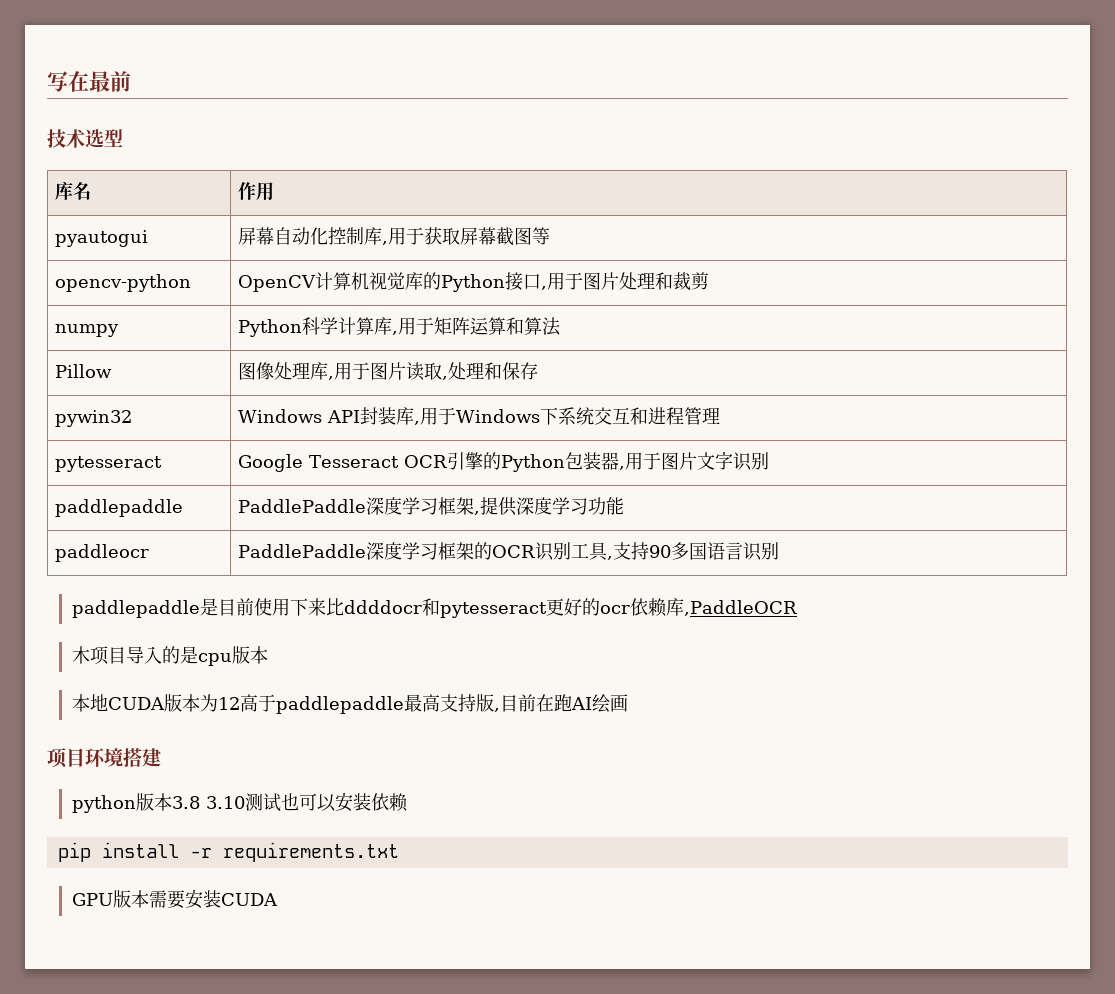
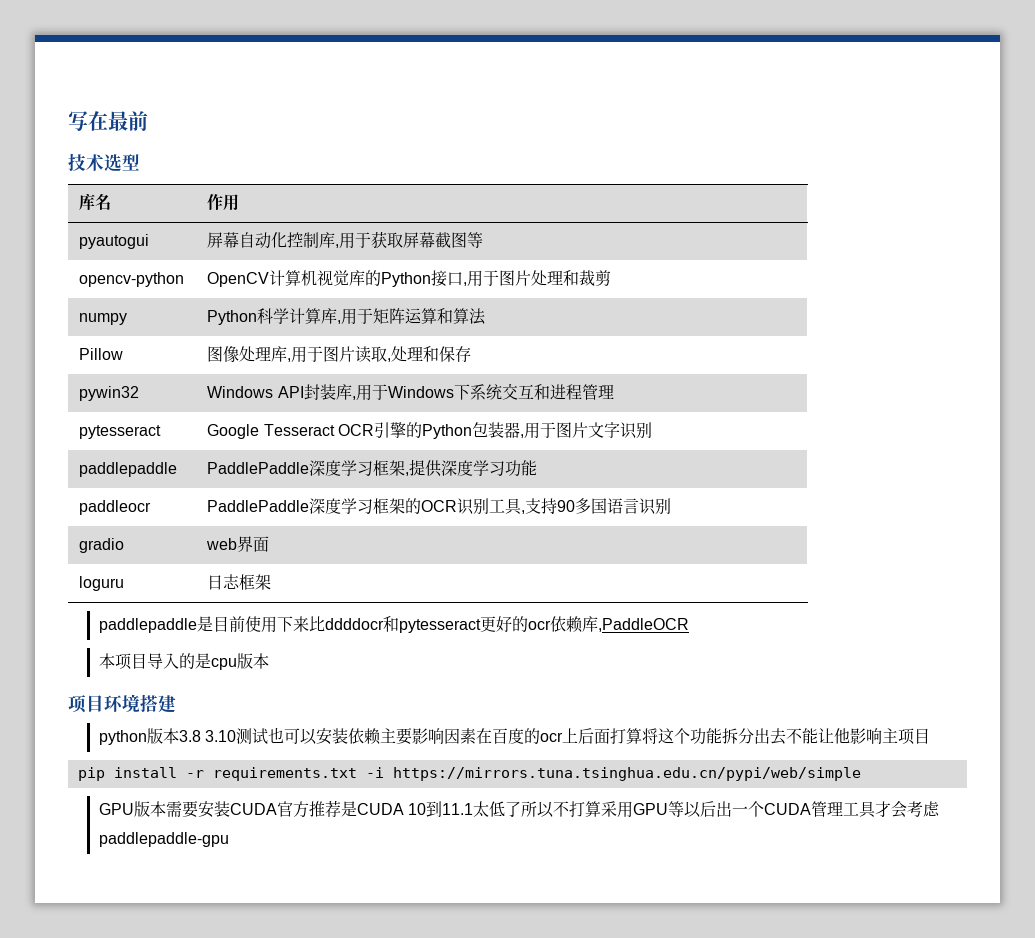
(780, 551) none -> [79,538,125,553] [206,536,270,552] [79,576,125,591] [207,574,272,590] // gradio | web界面 // loguru | 日志框架
[72,646,91,664] 木 -> [98,653,115,669] 本
[72,694,629,714] // 本地CUDA版本为12高于paddlepaddle最高支持版,目前在跑AI绘画 -> (269, 661) none
(409, 802) none -> [379,728,930,745] 主要影响因素在百度的ocr上后面打算将这个功能拆分出去不能让他影响主项目
(399, 852) none -> [365,767,861,781] -i https://mirrors.tuna.tsinghua.edu.cn/pypi/web/simple
(279, 899) none -> [276,800,940,818] [98,832,229,847] 官方推荐是CUDA 10到11.1太低了所以不打算采用GPU等以后出一个CUDA管理工具才会考虑paddlepaddle-gpu

